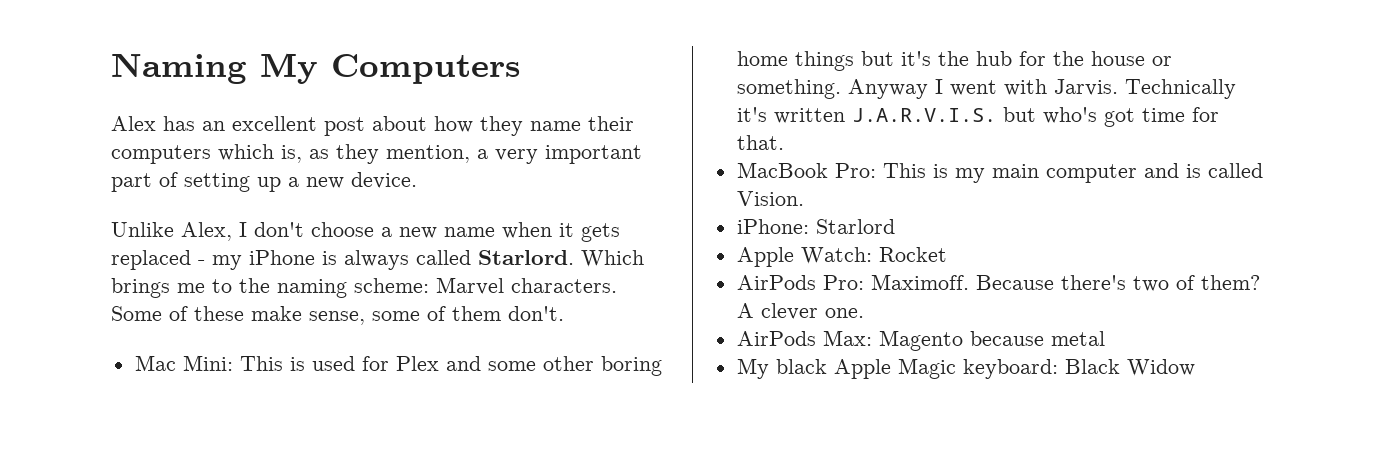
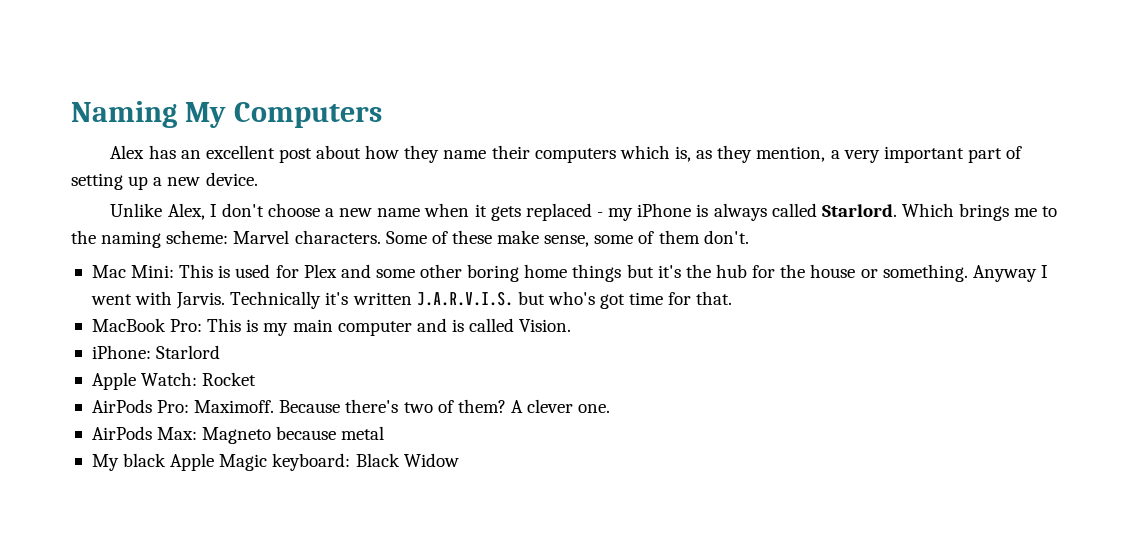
[878,330,963,351] Magento -> [202,427,272,444] Magneto

